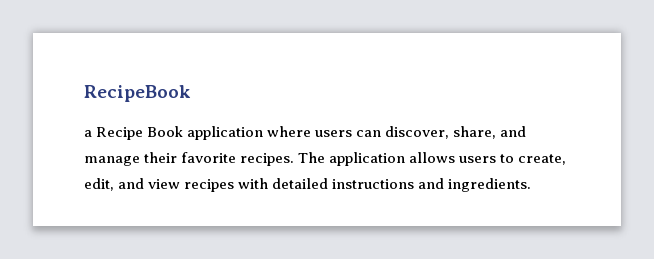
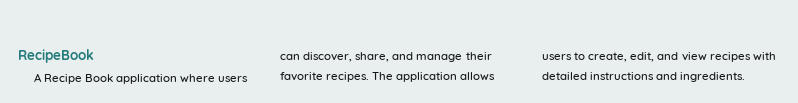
[84,130,92,137] a -> [33,73,42,82] A

